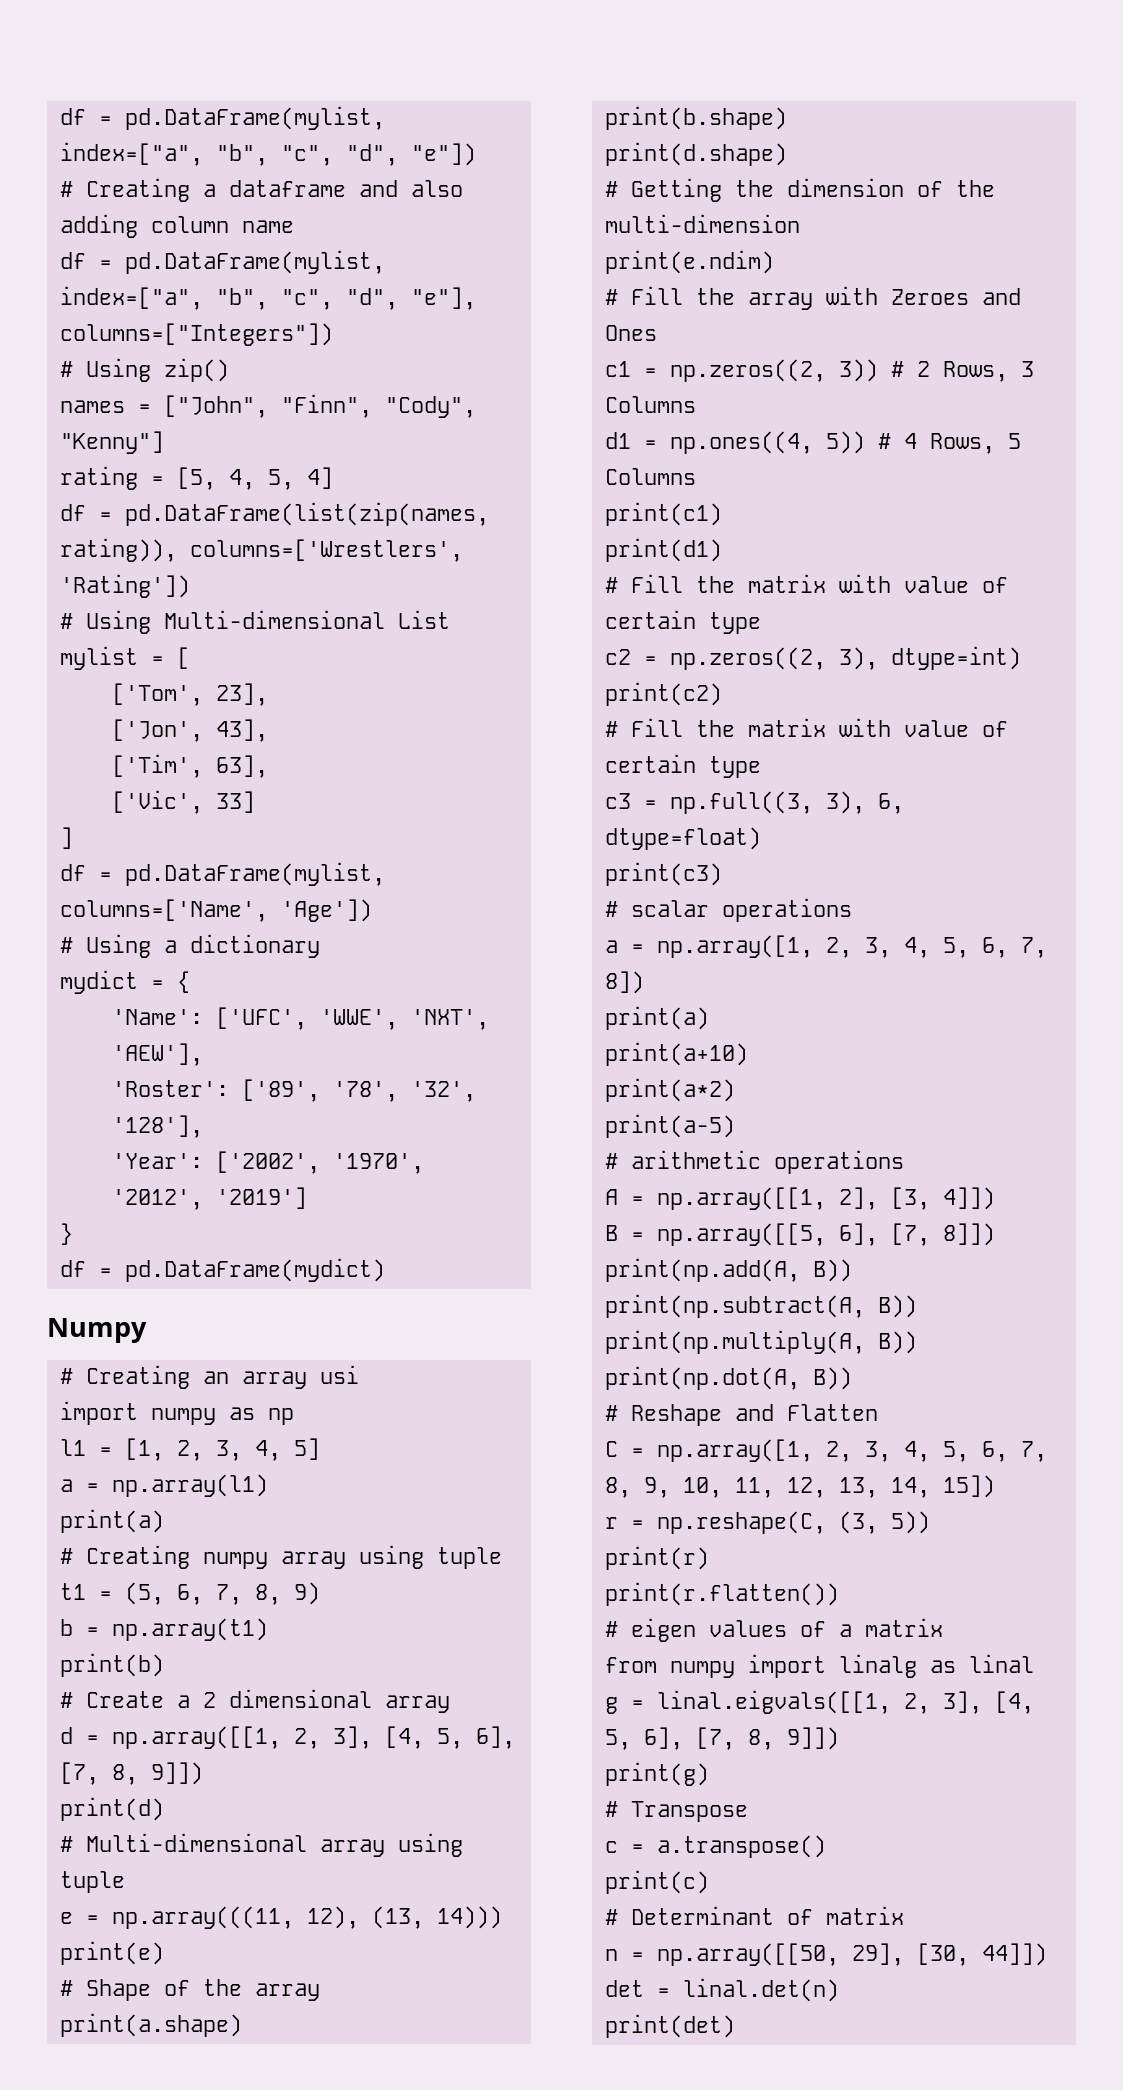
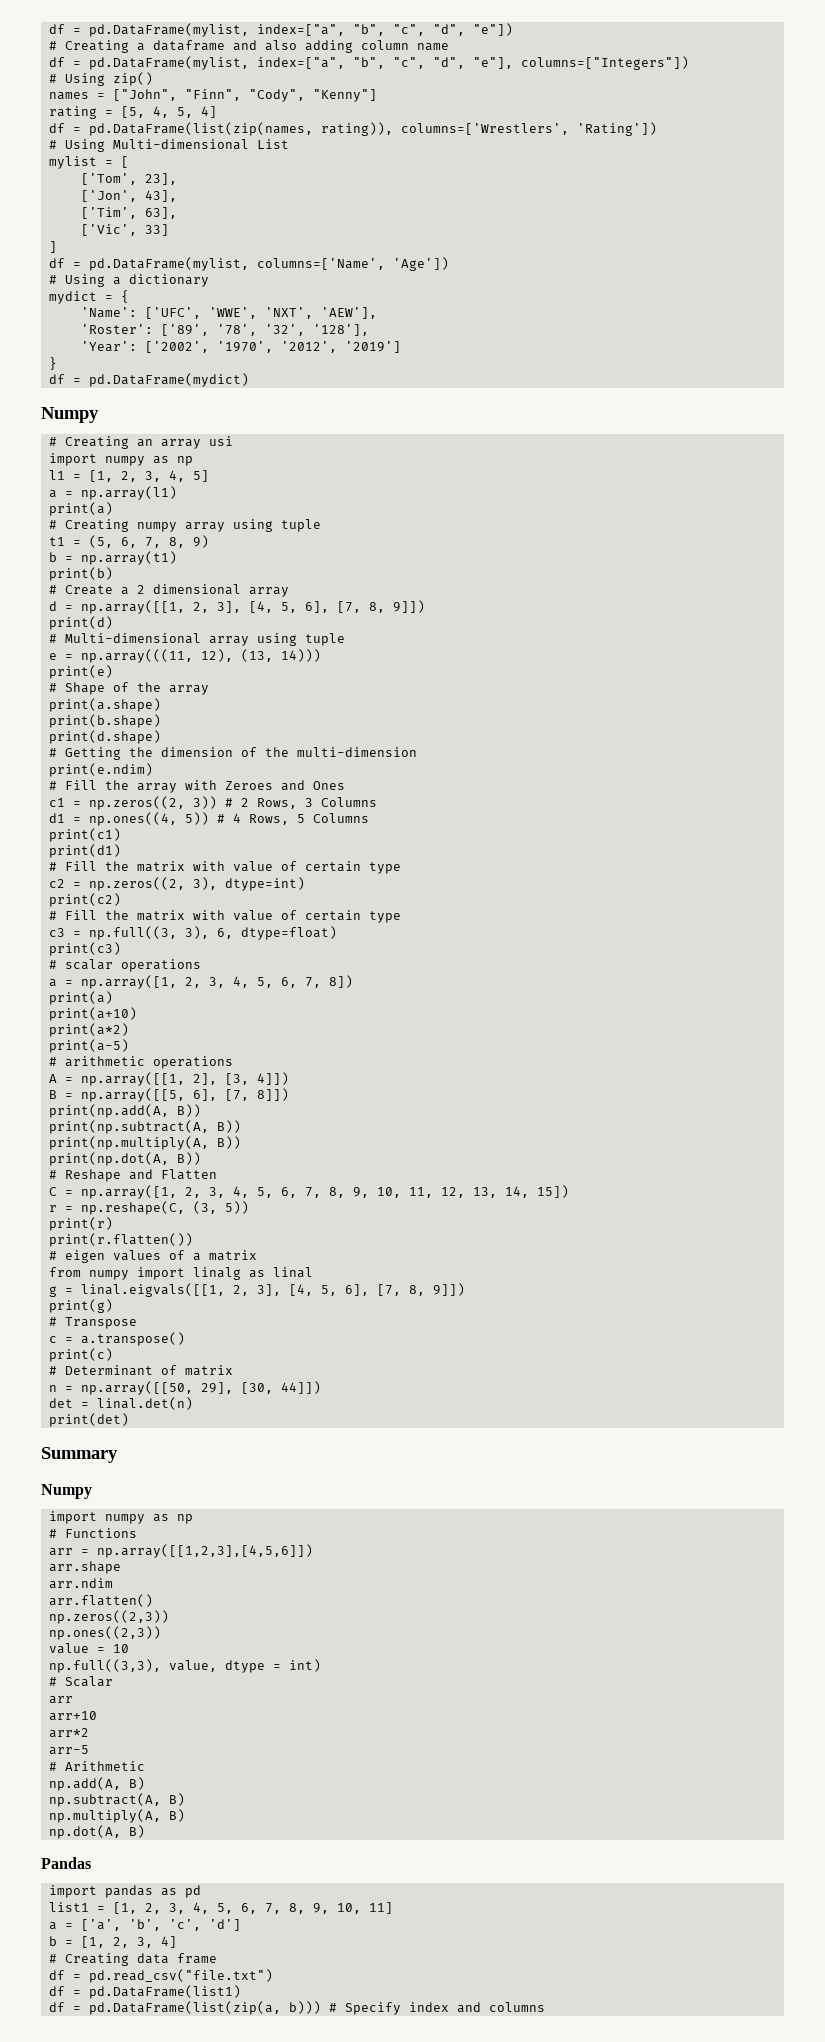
(735, 2026) none -> [41,1447,118,1463] [41,1484,92,1499] [48,1511,193,1524] [48,1528,137,1538] [48,1544,313,1558] [48,1561,121,1574] [48,1578,113,1589] [48,1594,153,1607] [48,1610,169,1624] [48,1626,161,1640] [48,1643,129,1654] [48,1659,321,1673] [48,1676,113,1687] [48,1696,73,1704] [48,1711,97,1721] [48,1728,89,1738] [48,1745,89,1755] [48,1761,145,1771] [48,1777,145,1791] [48,1793,185,1807] [48,1809,185,1823] [48,1825,145,1839] [41,1857,91,1869] [48,1885,201,1898] [48,1902,393,1914] [48,1919,241,1931] [48,1936,177,1948] [48,1953,217,1966] [48,1969,273,1983] [48,1985,241,1999] [48,2001,545,2015] // Summary // Numpy // import numpy as np // # Functions // arr = np.array([[1,2,3],[4,5,6]]) // arr.shape // arr.ndim // arr.flatten() // np.zeros((2,3)) // np.ones((2,3)) // value = 10 // np.full((3,3), value, dtype = int) // # Scalar // arr // arr+10 // arr*2 // arr-5 // # Arithmetic // np.add(A, B) // np.subtract(A, B) // np.multiply(A, B) // np.dot(A, B) // Pandas // import pandas as pd // list1 = [1, 2, 3, 4, 5, 6, 7, 8, 9, 10, 11] // a = ['a', 'b', 'c', 'd'] // b = [1, 2, 3, 4] // # Creating data frame // df = pd.read_csv("file.txt") // df = pd.DataFrame(list1) // df = pd.DataFrame(list(zip(a, b))) # Specify index and columns

